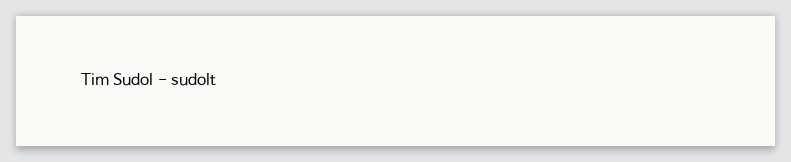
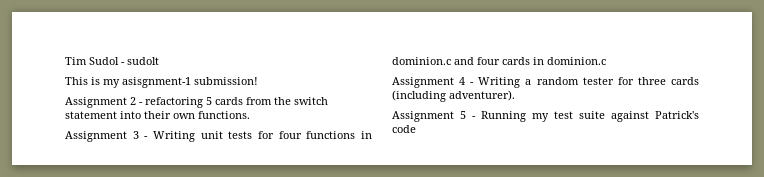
(216, 79) none -> [65,77,258,88] [65,97,328,108] [65,111,250,119] [65,131,372,142] [392,57,606,65] [392,77,699,88] [392,90,515,102] [392,111,699,122] [392,125,416,133] // This is my asisgnment-1 submission! // Assignment 2 - refactoring 5 cards from the switch statement into their own functions. // Assignment 3 - Writing unit tests for four functions in dominion.c and four cards in dominion.c // Assignment 4 - Writing a random tester for three cards (including adventurer). // Assignment 5 - Running my test suite against Patrick's code

